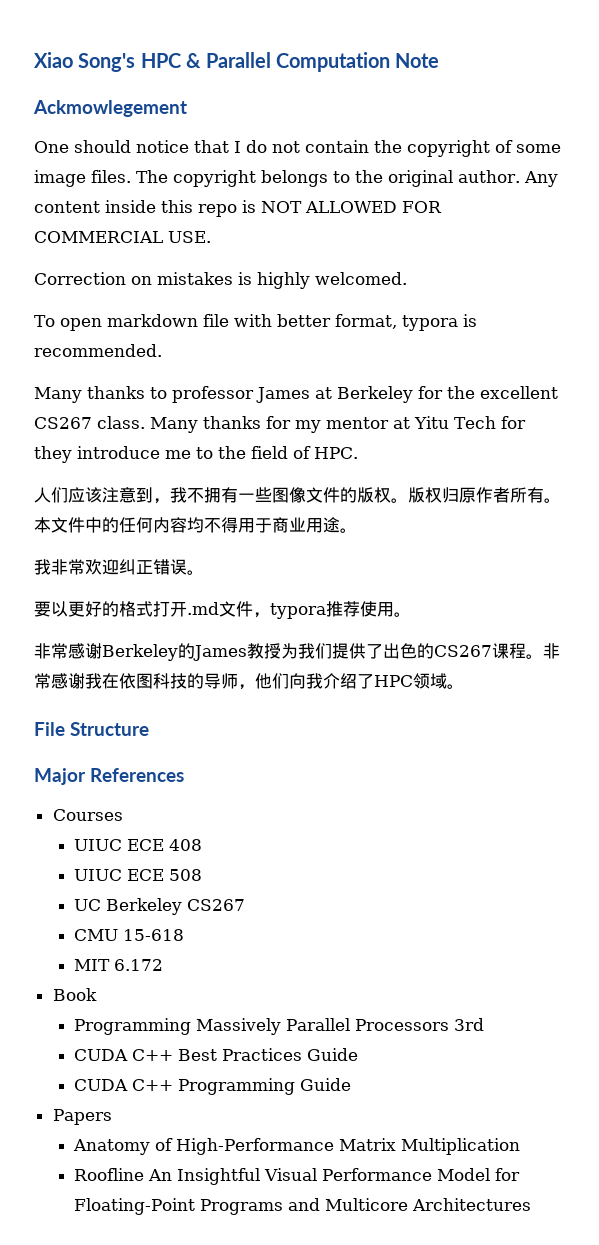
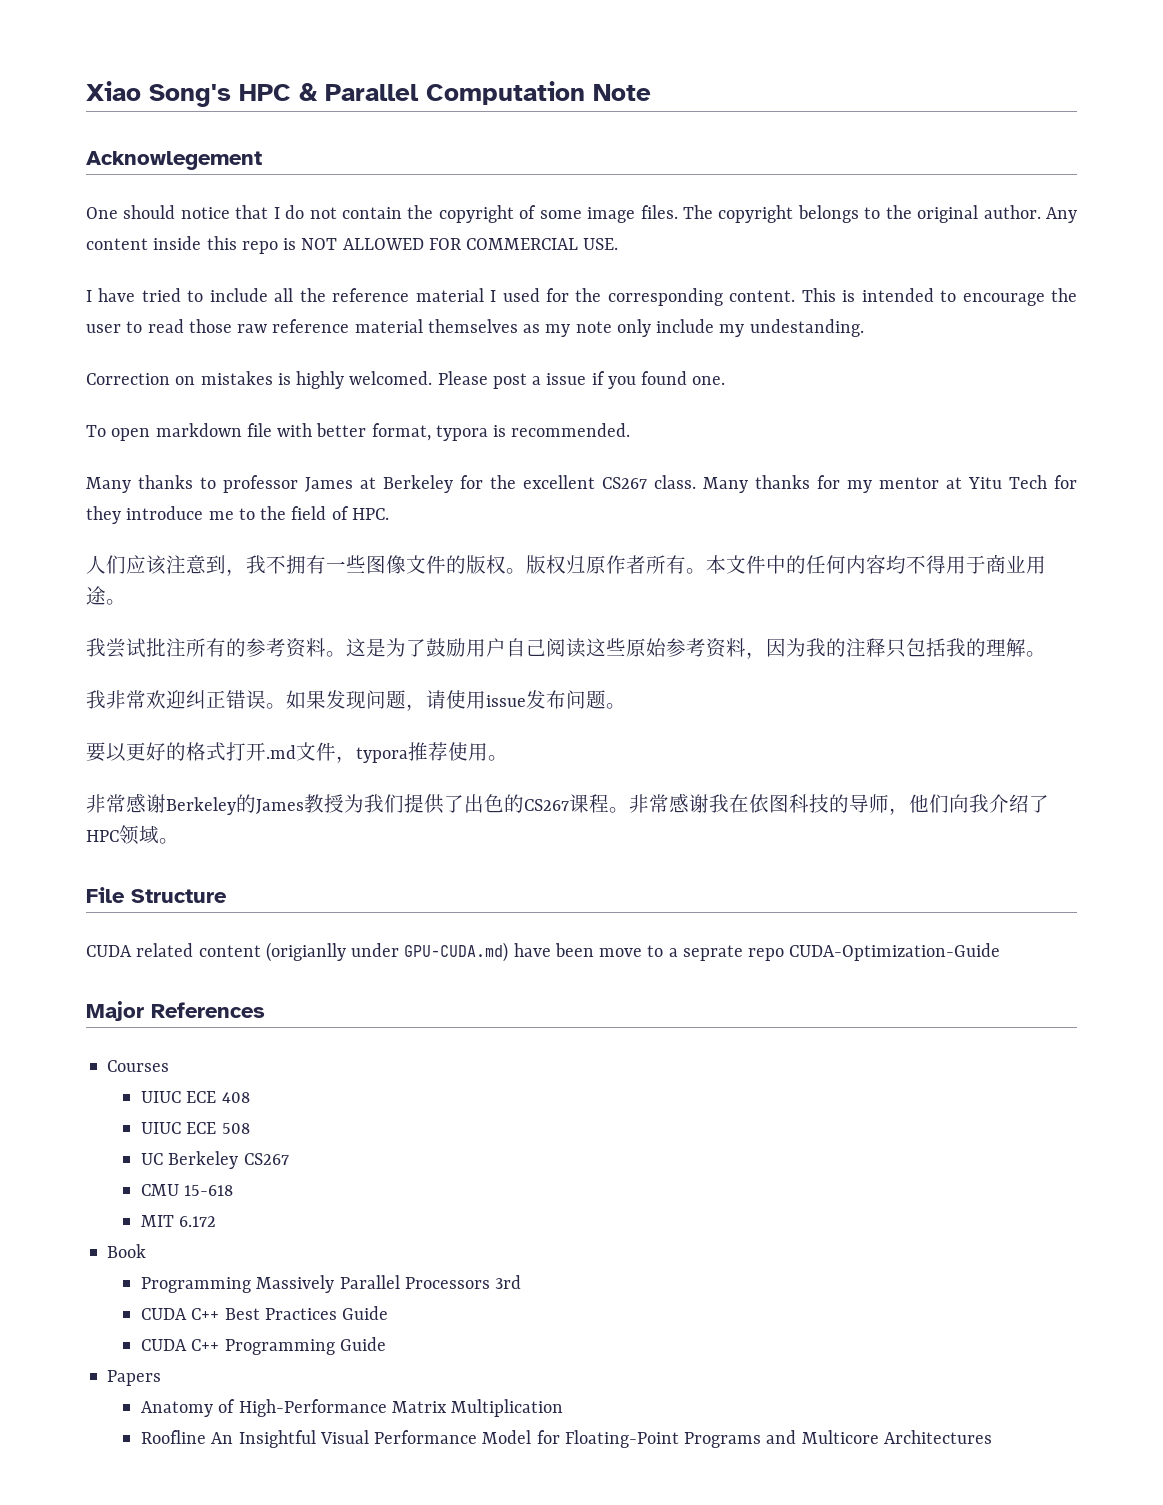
[33,100,187,117] Ackmowlegement -> [86,151,262,170] Acknowlegement
(211, 237) none -> [86,288,1078,306] [86,319,864,337] // I have tried to include all the reference material I used for the corresponding content. This is intended to encourage the user to read those raw reference material themselves as my note only include my undestanding.
(407, 278) none -> [437,371,726,389] Please post a issue if you found one.
(357, 530) none -> [86,638,1046,659] // 我尝试批注所有的参考资料。这是为了鼓励用户自己阅读这些原始参考资料，因为我的注释只包括我的理解。
(204, 572) none -> [286,690,626,711] 如果发现问题，请使用issue发布问题。
(150, 729) none -> [86,942,1001,962] // CUDA related content (origianlly under GPU-CUDA.md) have been move to a seprate repo CUDA-Optimization-Guide

